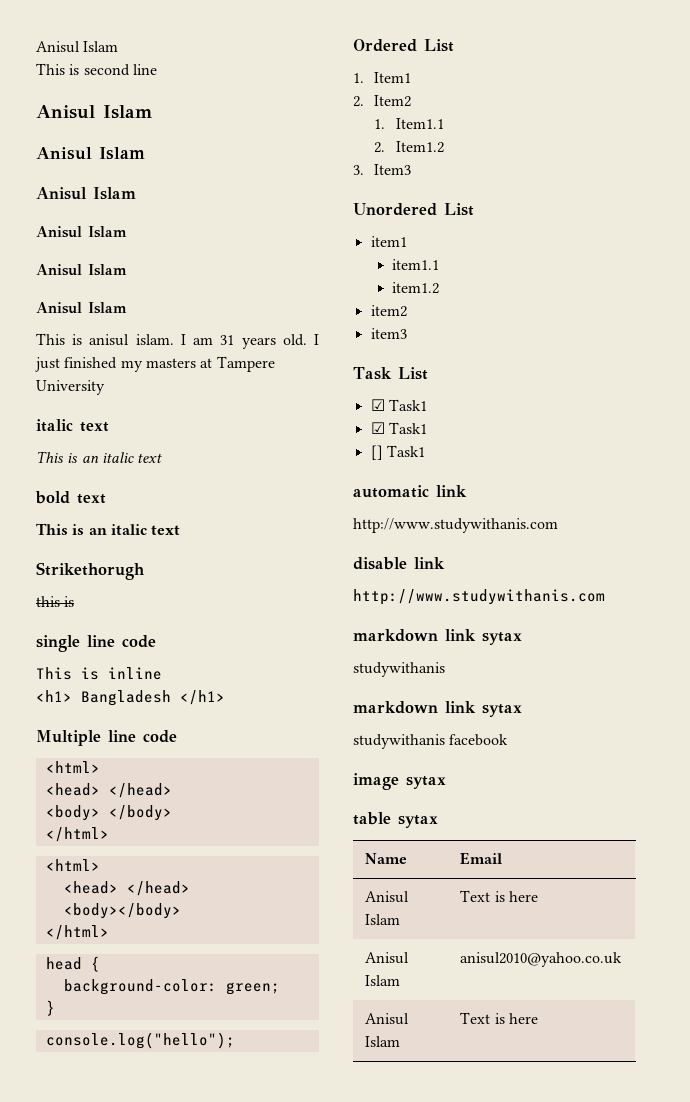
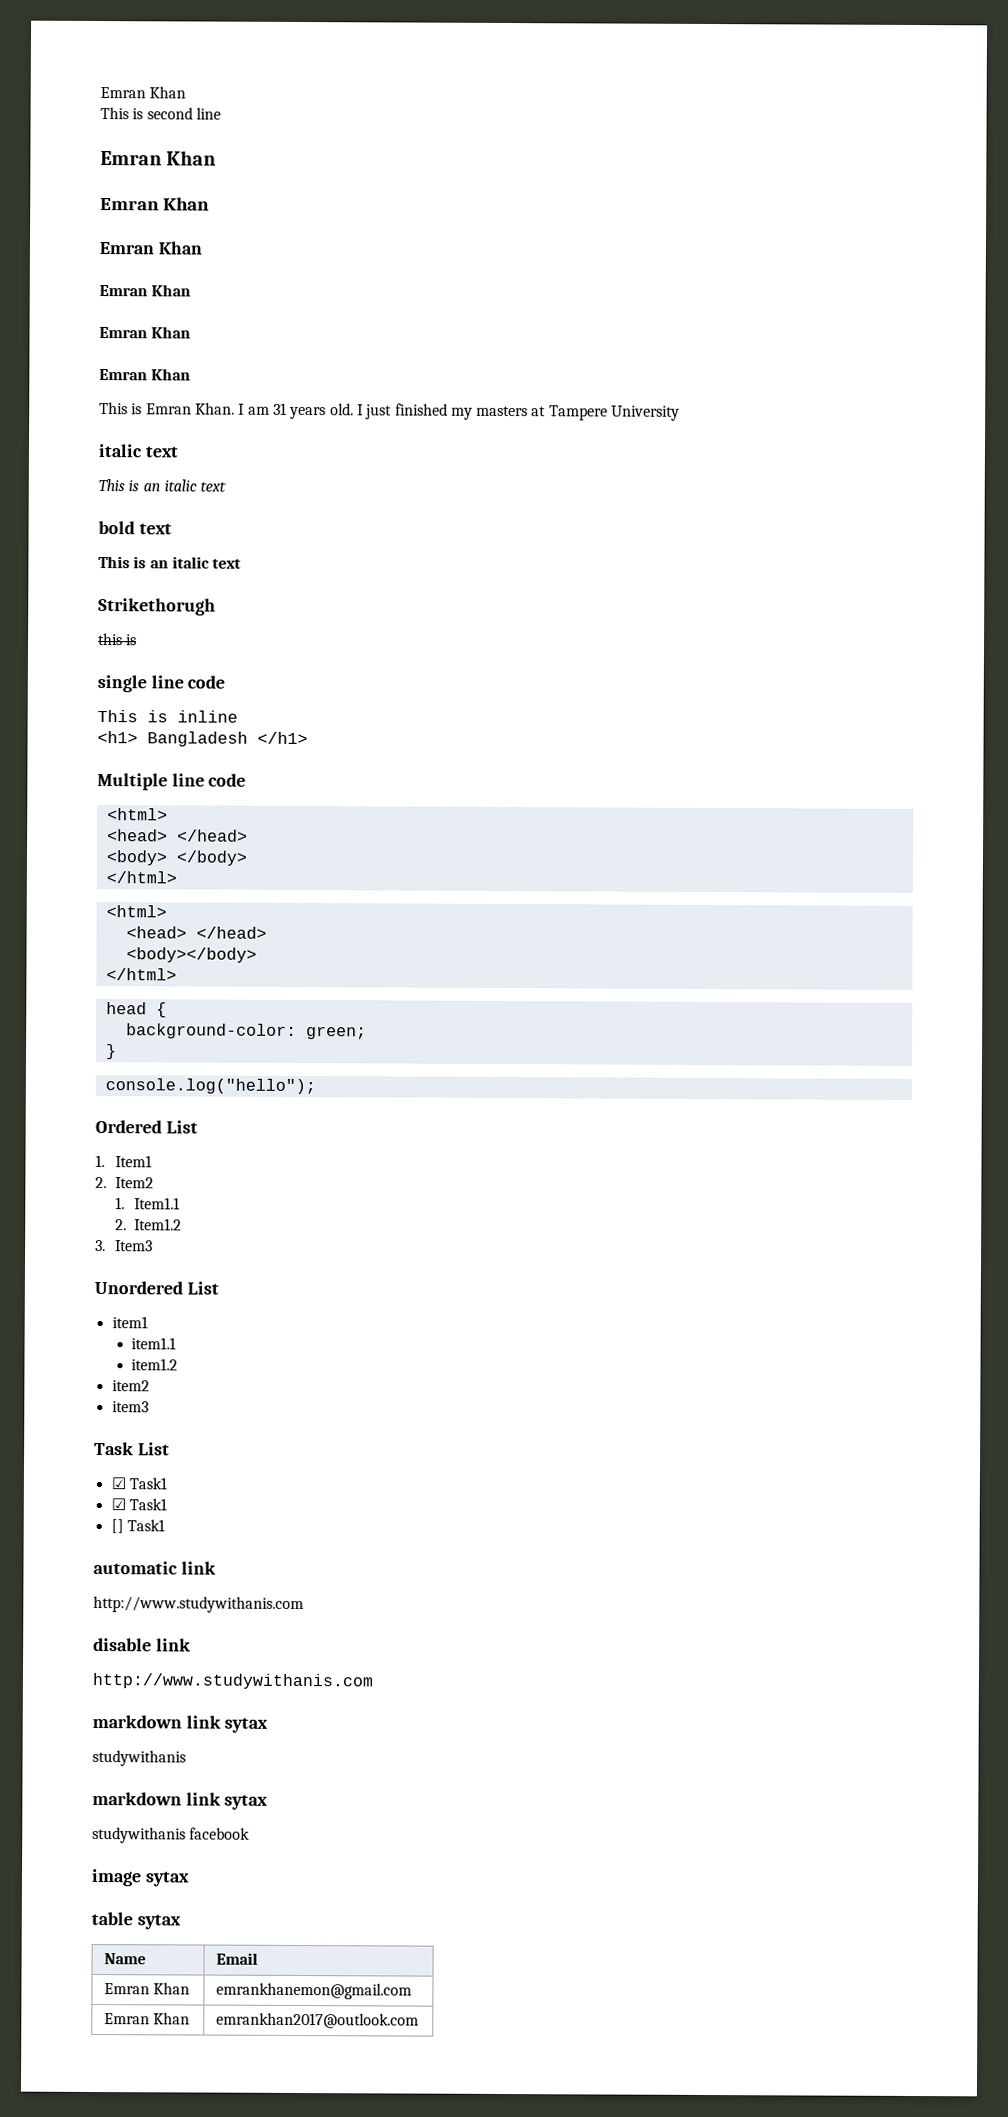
[36,41,119,53] Anisul Islam -> [100,86,187,99] Emran Khan
[36,105,152,119] [36,147,145,160] [36,187,136,200] [36,226,127,238] [36,264,127,276] [36,302,127,314] [36,333,174,346] Anisul Islam // Anisul Islam // Anisul Islam // Anisul Islam // Anisul Islam // Anisul Islam // This is anisul islam. -> [100,150,217,166] [100,197,210,211] [99,241,202,255] [99,284,192,297] [99,326,192,339] [99,368,192,381] [99,402,235,415] Emran Khan // Emran Khan // Emran Khan // Emran Khan // Emran Khan // Emran Khan // This is Emran Khan.
[365,891,410,903] [365,914,401,925] [460,890,539,902] [365,952,410,964] [365,975,401,986] [460,952,623,967] [365,1013,410,1025] [365,1036,401,1047] [460,1012,539,1024] Anisul Islam | Text is here // Anisul Islam | anisul2010@yahoo.co.uk // Anisul Islam | Text is here -> [103,1982,191,1995] [215,1982,412,2000] [103,2012,191,2025] [215,2012,419,2029] Emran Khan | emrankhanemon@gmail.com // Emran Khan | emrankhan2017@outlook.com

